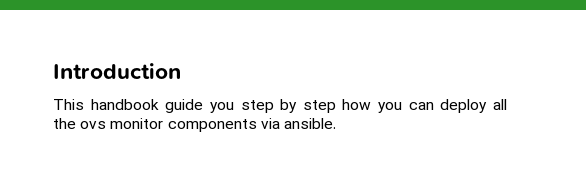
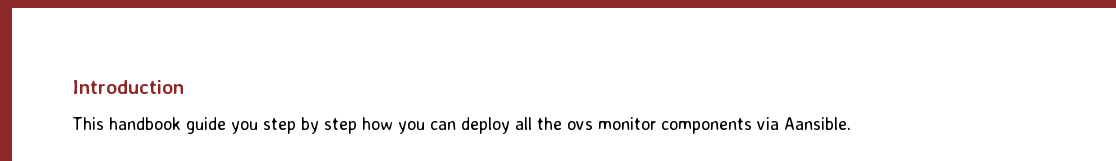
[283,118,336,129] ansible. -> [784,117,851,130] Aansible.

